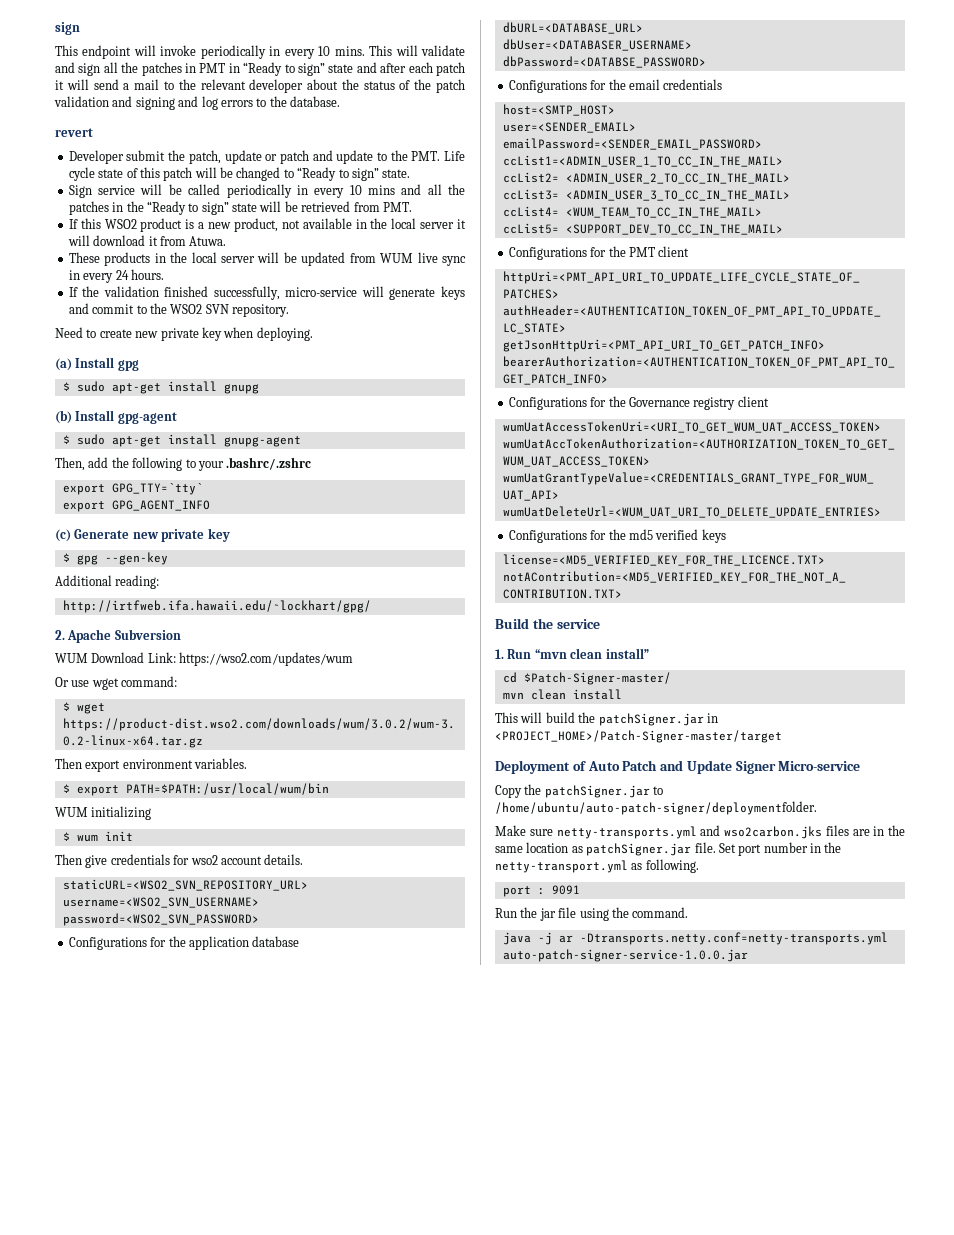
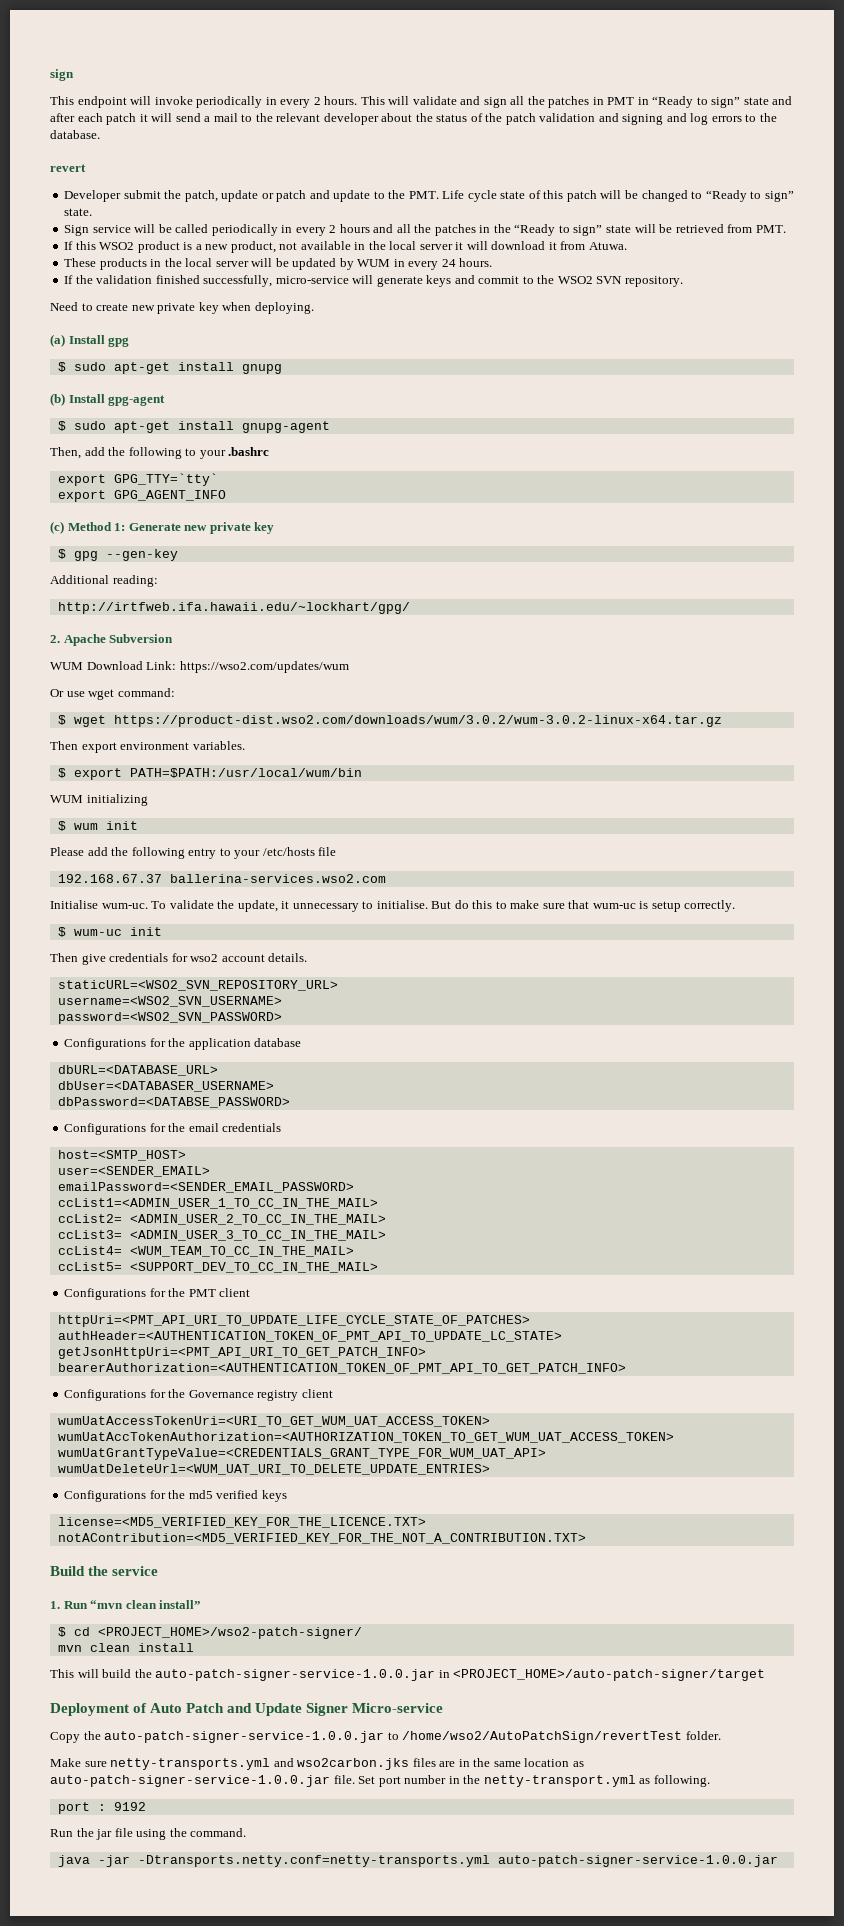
[318,46,365,56] 10 mins. -> [313,96,358,105] 2 hours.
[349,185,395,195] 10 mins -> [329,224,370,233] 2 hours
[349,252,466,266] from WUM live sync -> [339,258,391,270] by WUM
[226,457,312,470] .bashrc/.zshrc -> [228,447,270,456] .bashrc
(71, 535) none -> [67,522,126,531] Method 1:
(133, 836) none -> [50,847,337,859] [57,874,386,883] [50,900,736,912] [57,927,162,937] // Please add the following entry to your /etc/hosts file // 192.168.67.37 ballerina-services.wso2.com // Initialise wum-uc. To validate the update, it unnecessary to initialise. But do this to make sure that wum-uc is setup correctly. // $ wum-uc init
[502,672,671,685] cd $Patch-Signer-master/ -> [57,1627,362,1639] $ cd <PROJECT_HOME>/wso2-patch-signer/
[598,713,718,726] [495,730,782,743] patchSigner.jar in <PROJECT_HOME>/Patch-Signer-master/target -> [155,1669,766,1681] auto-patch-signer-service-1.0.0.jar in <PROJECT_HOME>/auto-patch-signer/target
[544,785,664,798] [495,801,817,815] patchSigner.jar to /home/ubuntu/auto-patch-signer/deploymentfolder. -> [104,1731,721,1743] auto-patch-signer-service-1.0.0.jar to /home/wso2/AutoPatchSign/revertTest folder.
[586,843,692,856] patchSigner.jar -> [50,1775,330,1787] auto-patch-signer-service-1.0.0.jar
[551,885,580,895] 9091 -> [113,1802,146,1811] 9192
[537,932,573,945] -j ar -> [97,1855,130,1867] -jar

